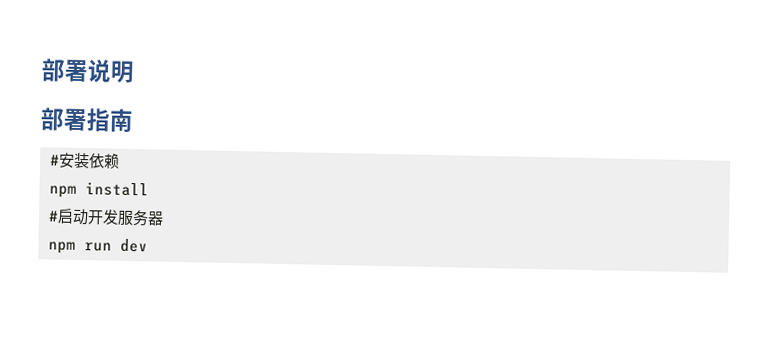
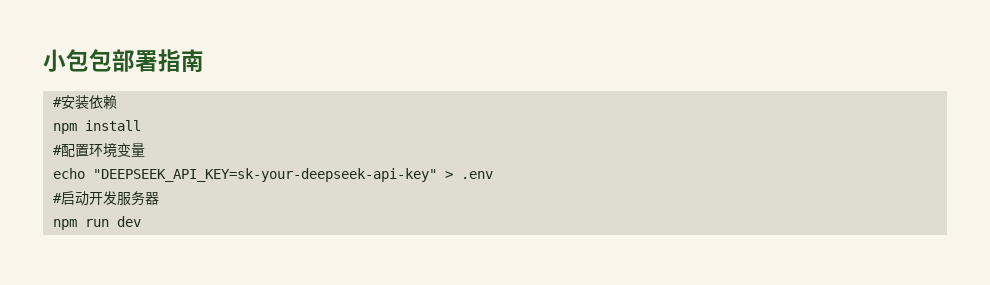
[41,58,135,84] 部署说明 // -> [43,49,112,72] 小包包
(149, 189) none -> [52,143,145,157] [52,168,493,182] // #配置环境变量 // echo "DEEPSEEK_API_KEY=sk-your-deepseek-api-key" > .env

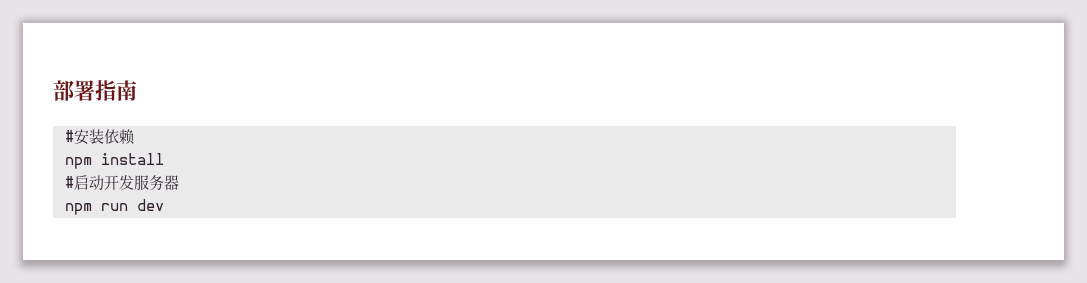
[43,49,112,72] 小包包 -> (53, 90) none
[52,143,145,157] [52,168,493,182] // #配置环境变量 // echo "DEEPSEEK_API_KEY=sk-your-deepseek-api-key" > .env -> (164, 159) none

